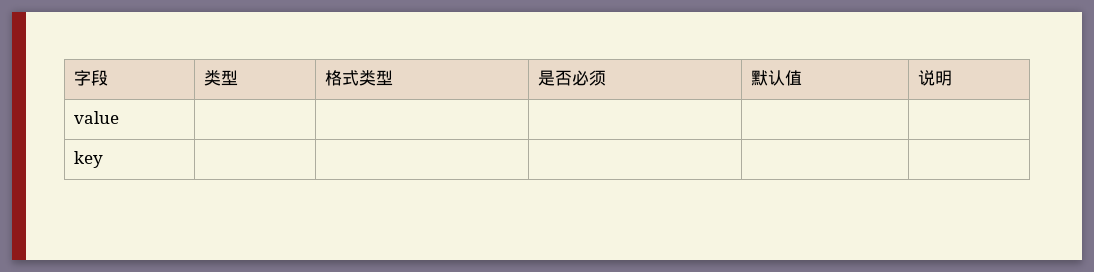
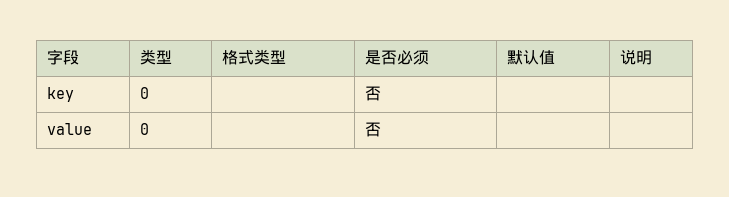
[73,111,119,124] [73,151,103,168] value | | | | | // key | | | -> [46,87,74,102] [139,87,149,99] [364,86,381,101] [46,123,92,135] [139,123,149,135] [364,122,381,137] key | 0 | | 否 | | // value | 0 | | 否

